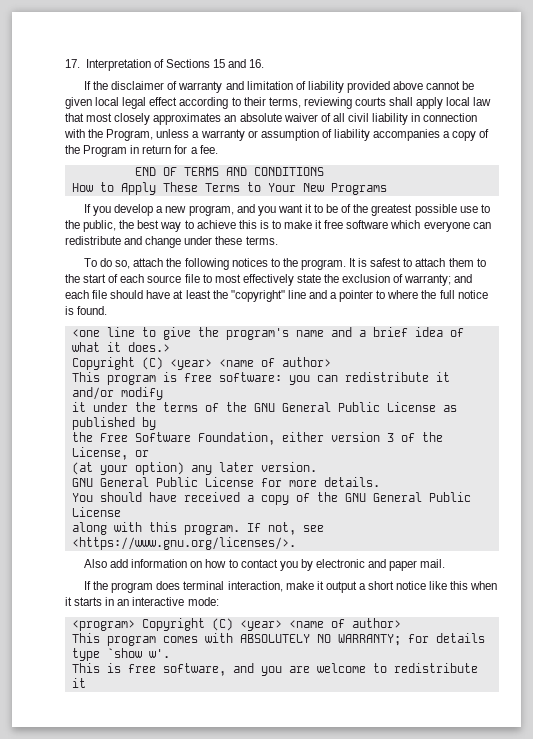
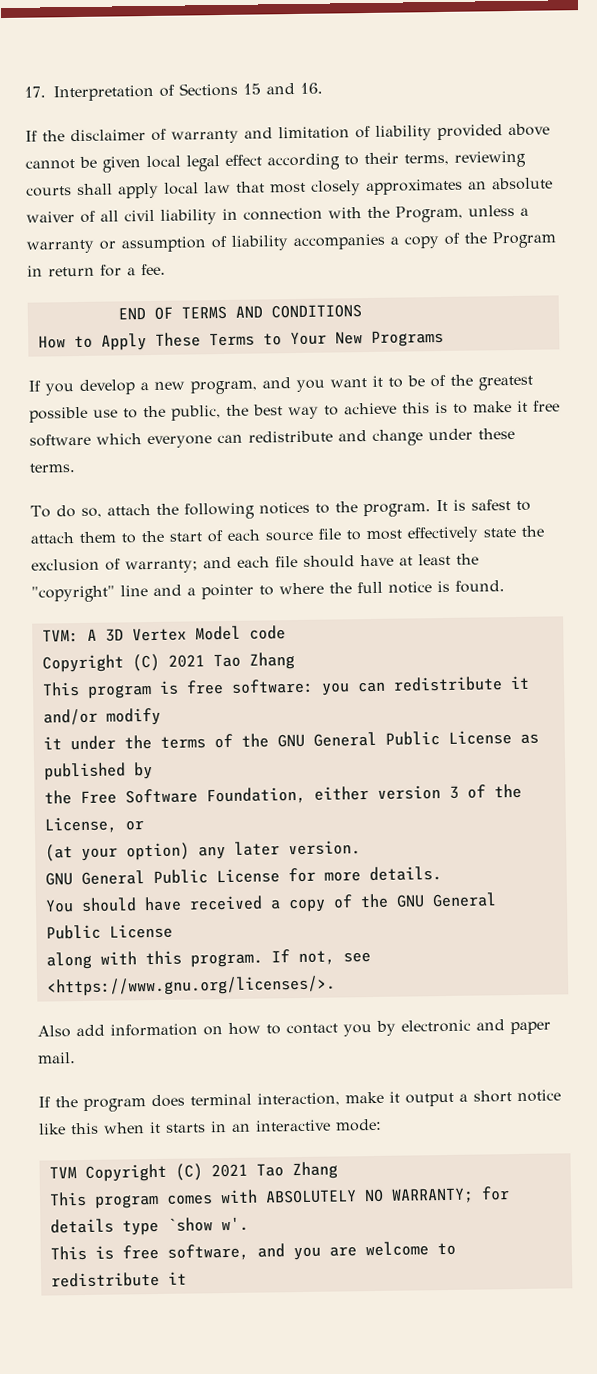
[71,327,464,340] [71,342,170,352] [71,357,331,370] <one line to give the program's name and a brief idea of what it does.> // Copyright (C) <year> <name of author> -> [41,625,286,643] [41,652,295,673] TVM: A 3D Vertex Model code // Copyright (C) 2021 Tao Zhang
[71,618,401,631] <program> Copyright (C) <year> <name of author> -> [48,1161,338,1182] TVM Copyright (C) 2021 Tao Zhang

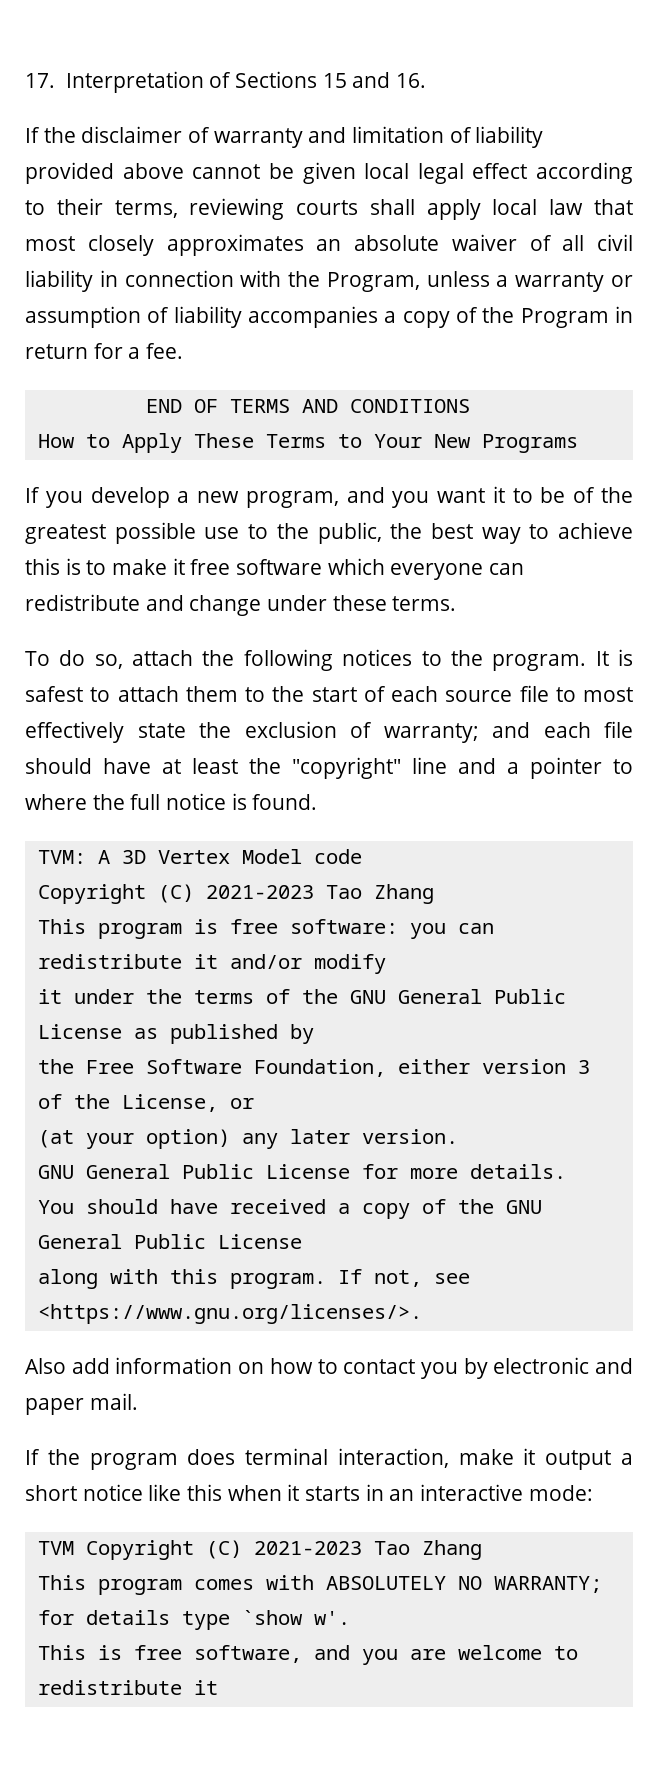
[167,654,205,668] 2021 -> [205,885,314,899] 2021-2023
[210,1163,248,1178] 2021 -> [253,1541,362,1555] 2021-2023

